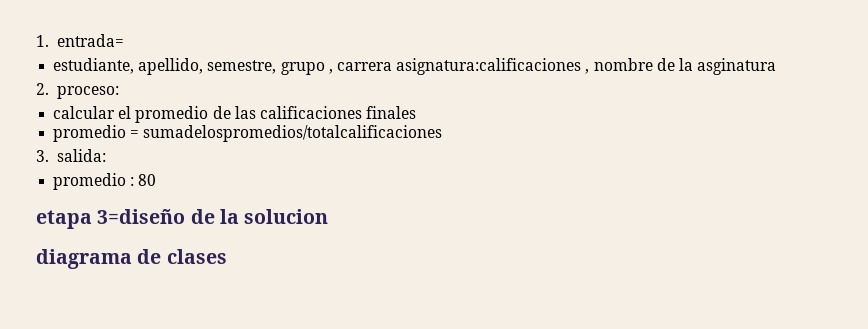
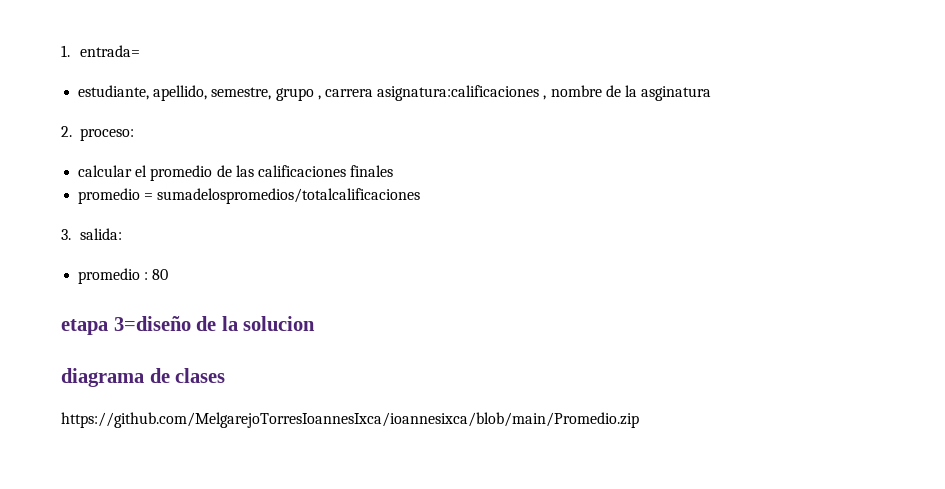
(227, 256) none -> [61,412,639,428] // https://github.com/MelgarejoTorresIoannesIxca/ioannesixca/blob/main/Promedio.zip

